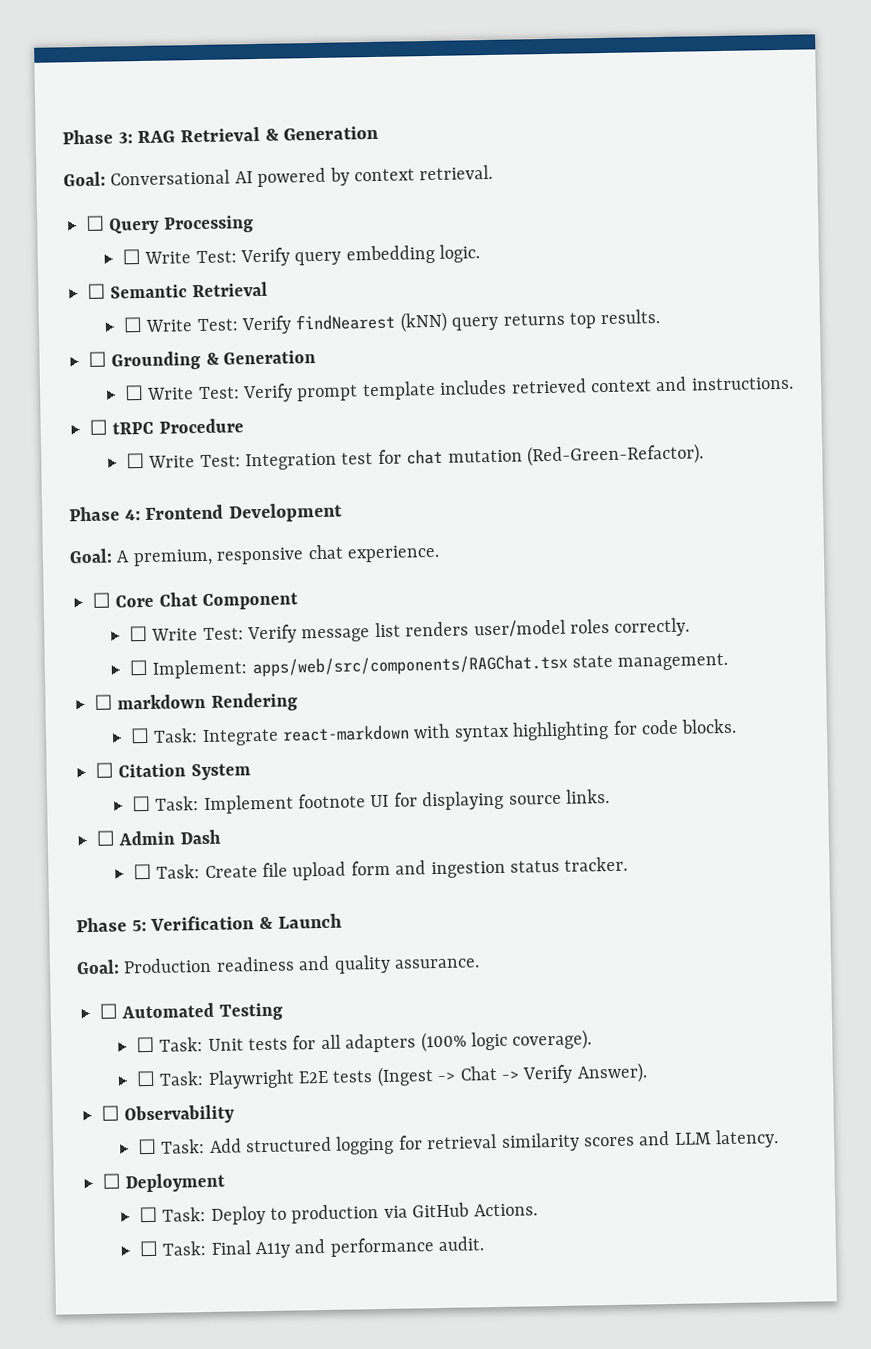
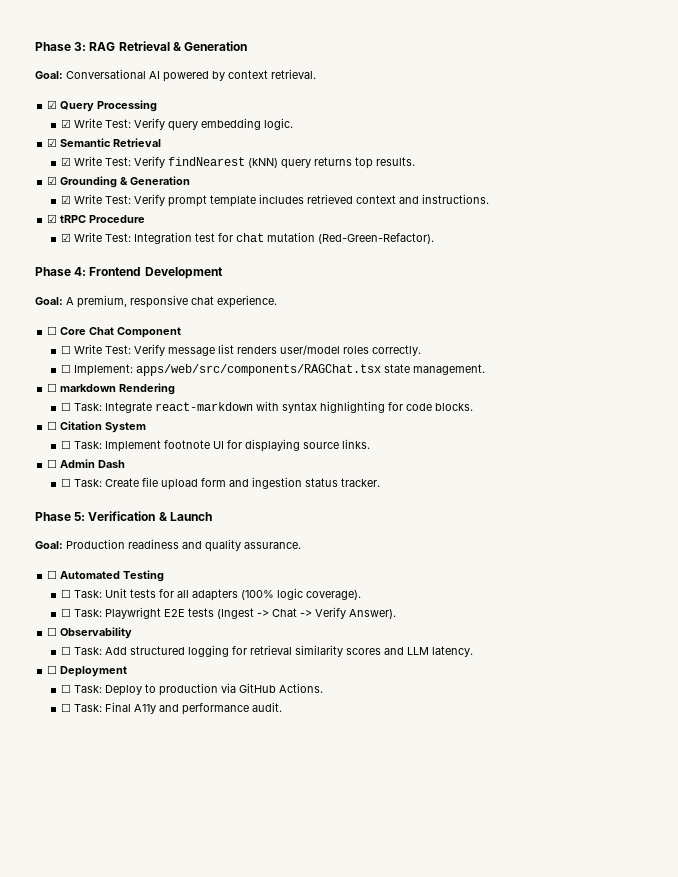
[86,215,105,231] ☐ -> [47,100,58,109] ☑
[121,249,141,265] ☐ -> [61,119,72,128] ☑
[87,283,106,299] ☐ -> [47,138,58,147] ☑
[122,317,143,333] ☐ -> [61,157,72,166] ☑
[88,351,107,367] ☐ -> [47,176,58,185] ☑
[123,385,144,401] ☐ -> [61,195,72,204] ☑
[89,419,108,435] ☐ -> [47,214,58,223] ☑
[125,453,145,469] ☐ -> [61,233,72,242] ☑

